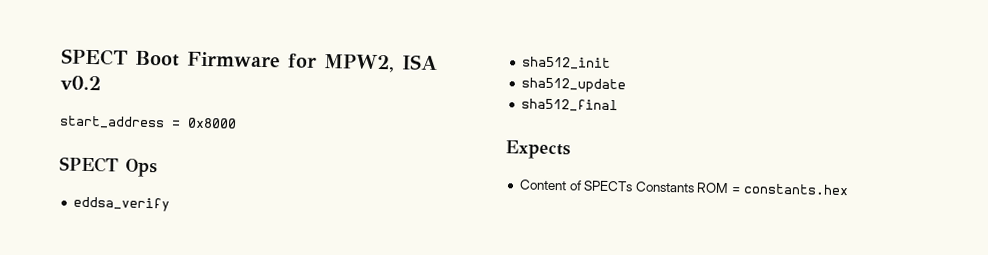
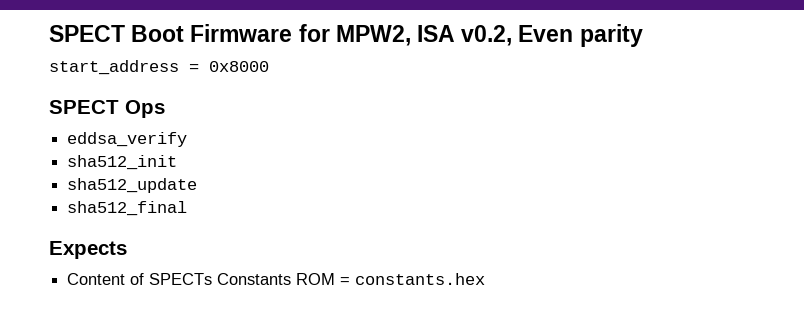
[60,75,101,91] v0.2 -> [461,24,643,47] v0.2, Even parity

